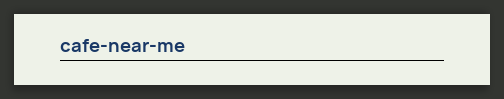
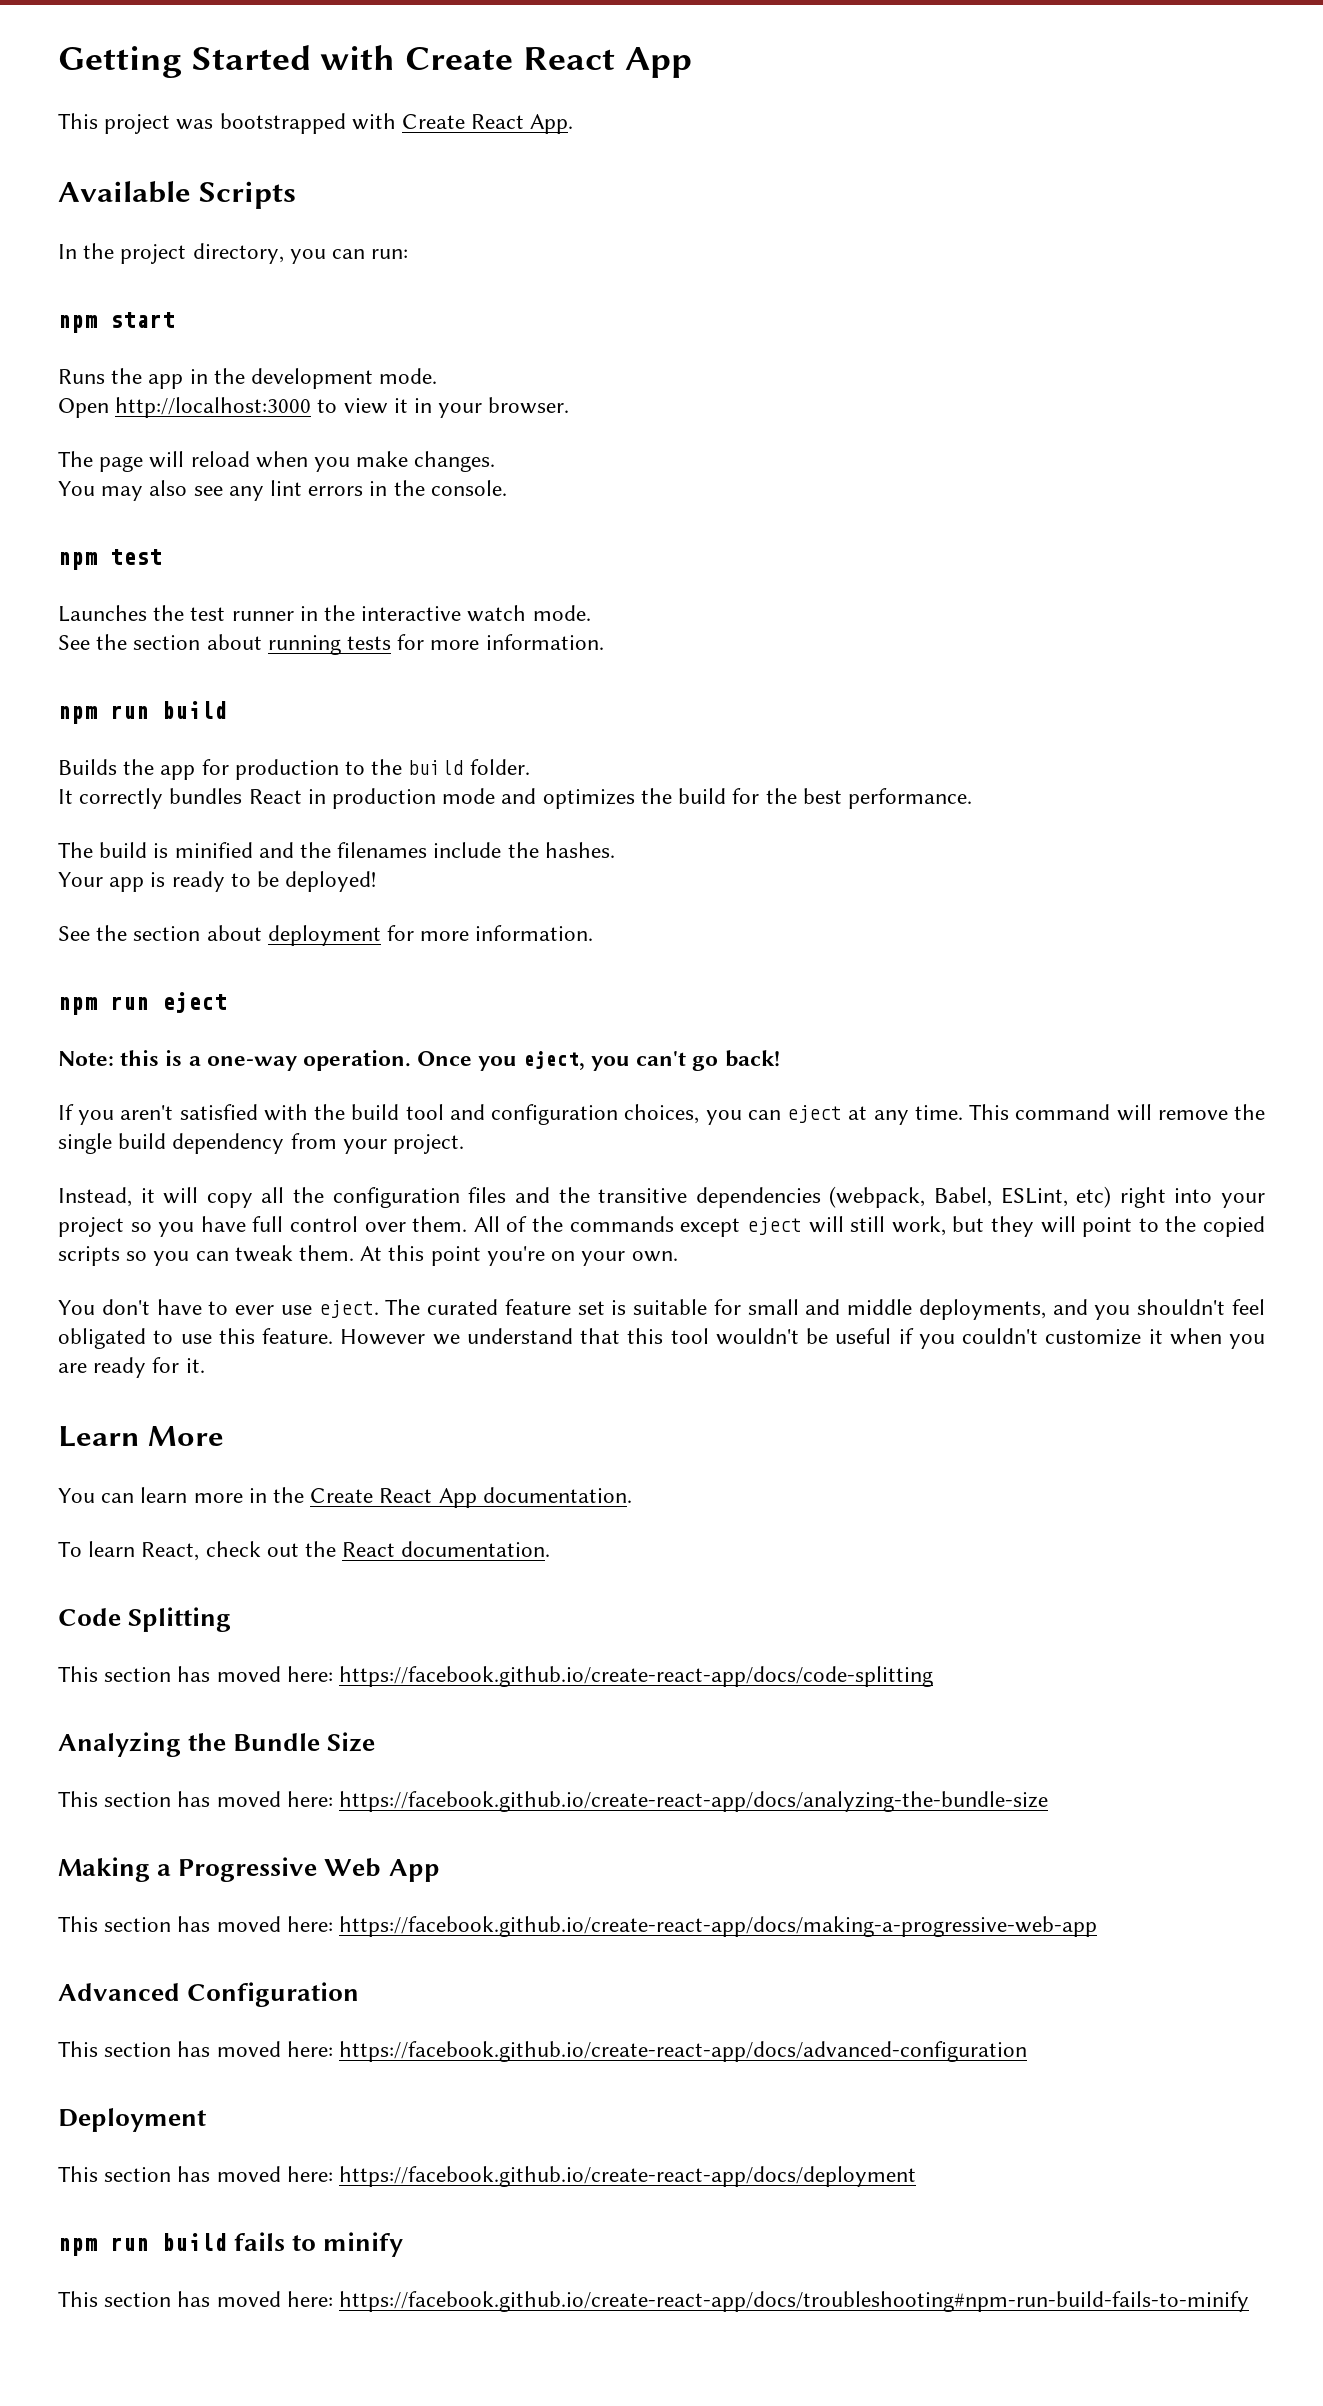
[60,39,185,52] cafe-near-me -> [58,45,692,78] [58,113,574,134] [58,181,297,209] [58,243,409,264] [58,312,175,333] [58,368,438,389] [58,397,570,418] [58,451,496,472] [58,480,507,501] [58,549,162,570] [58,605,591,622] [58,634,604,655] [58,701,227,724] [58,759,530,780] [58,788,972,809] [58,842,615,858] [58,871,377,892] [58,925,594,946] [58,992,227,1015] [58,1050,780,1071] [58,1104,1265,1125] [58,1133,465,1154] [58,1186,1265,1208] [58,1216,1265,1237] [58,1245,678,1266] [58,1299,1266,1320] [58,1328,1265,1349] [58,1357,205,1378] [58,1426,225,1447] [58,1487,632,1508] [58,1541,551,1561] [58,1607,232,1632] [58,1666,934,1687] [58,1732,376,1757] [58,1791,1049,1812] [58,1857,440,1882] [58,1916,1098,1937] [58,1982,360,2007] [58,2041,1028,2062] [58,2108,207,2132] [58,2166,917,2187] [58,2232,404,2257] [58,2291,1250,2312] Getting Started with Create React App // This project was bootstrapped with Create React App. // Available Scripts // In the project directory, you can run: // npm start // Runs the app in the development mode. // Open http://localhost:3000 to view it in your browser. // The page will reload when you make changes. // You may also see any lint errors in the console. // npm test // Launches the test runner in the interactive watch mode. // See the section about running tests for more information. // npm run build // Builds the app for production to the build folder. // It correctly bundles React in production mode and optimizes the build for the best performance. // The build is minified and the filenames include the hashes. // Your app is ready to be deployed! // See the section about deployment for more information. // npm run eject // Note: this is a one-way operation. Once you eject, you can't go back! // If you aren't satisfied with the build tool and configuration choices, you can eject at any time. This command will remove the single build dependency from your project. // Instead, it will copy all the configuration files and the transitive dependencies (webpack, Babel, ESLint, etc) right into your project so you have full control over them. All of the commands except eject will still work, but they will point to the copied scripts so you can tweak them. At this point you're on your own. // You don't have to ever use eject. The curated feature set is suitable for small and middle deployments, and you shouldn't feel obligated to use this feature. However we understand that this tool wouldn't be useful if you couldn't customize it when you are ready for it. // Learn More // You can learn more in the Create React App documentation. // To learn React, check out the React documentation. // Code Splitting // This section has moved here: https://facebook.github.io/create-react-app/docs/code-splitting // Analyzing the Bundle Size // This section has moved here: https://facebook.github.io/create-react-app/docs/analyzing-the-bundle-size // Making a Progressive Web App // This section has moved here: https://facebook.github.io/create-react-app/docs/making-a-progressive-web-app // Advanced Configuration // This section has moved here: https://facebook.github.io/create-react-app/docs/advanced-configuration // Deployment // This section has moved here: https://facebook.github.io/create-react-app/docs/deployment // npm run build fails to minify // This section has moved here: https://facebook.github.io/create-react-app/docs/troubleshooting#npm-run-build-fails-to-minify

